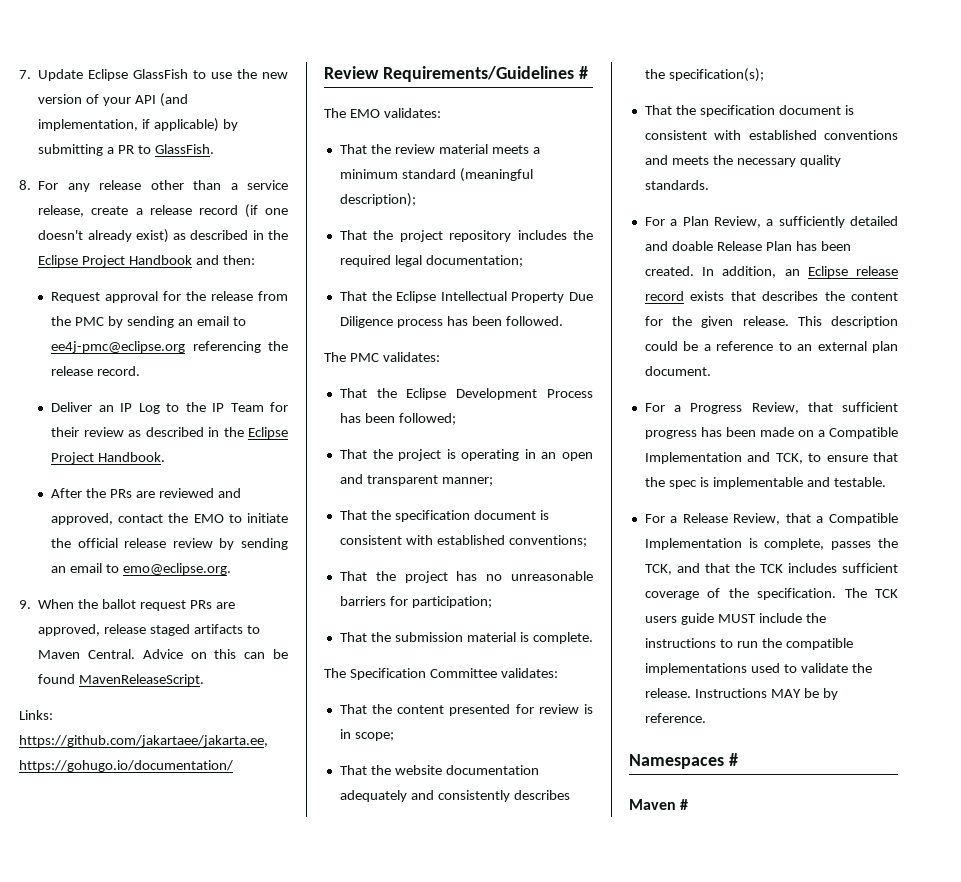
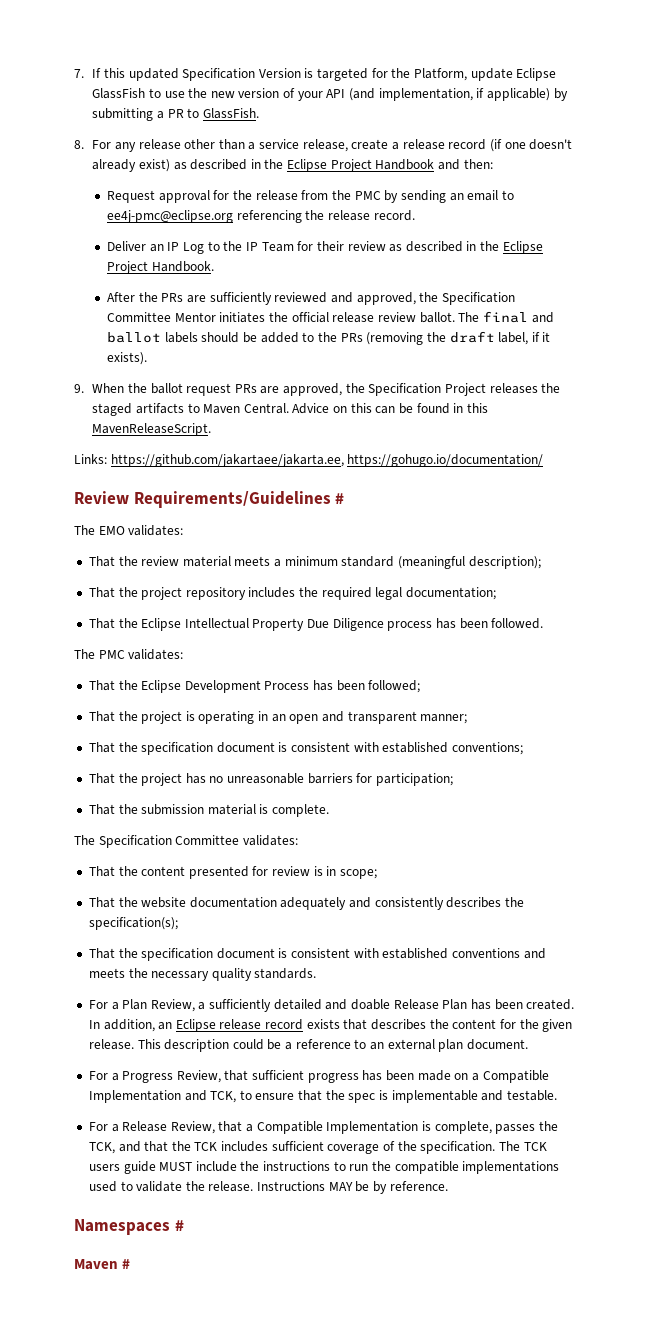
[38,69,84,81] Update -> [92,68,513,81] If this updated Specification Version is targeted for the Platform, update
(155, 494) none -> [209,292,272,305] sufficiently
[118,513,288,523] [51,538,288,550] [51,563,231,575] contact the EMO to initiate the official release review by sending an email to emo@eclipse.org. -> [419,292,515,305] [107,311,554,323] [107,331,551,345] [107,352,148,365] the Specification Committee Mentor initiates the official release review ballot. The final and ballot labels should be added to the PRs (removing the draft label, if it exists).
[104,624,147,634] release -> [345,383,561,396] the Specification Project releases the
(76, 679) none -> [453,403,488,413] in this

